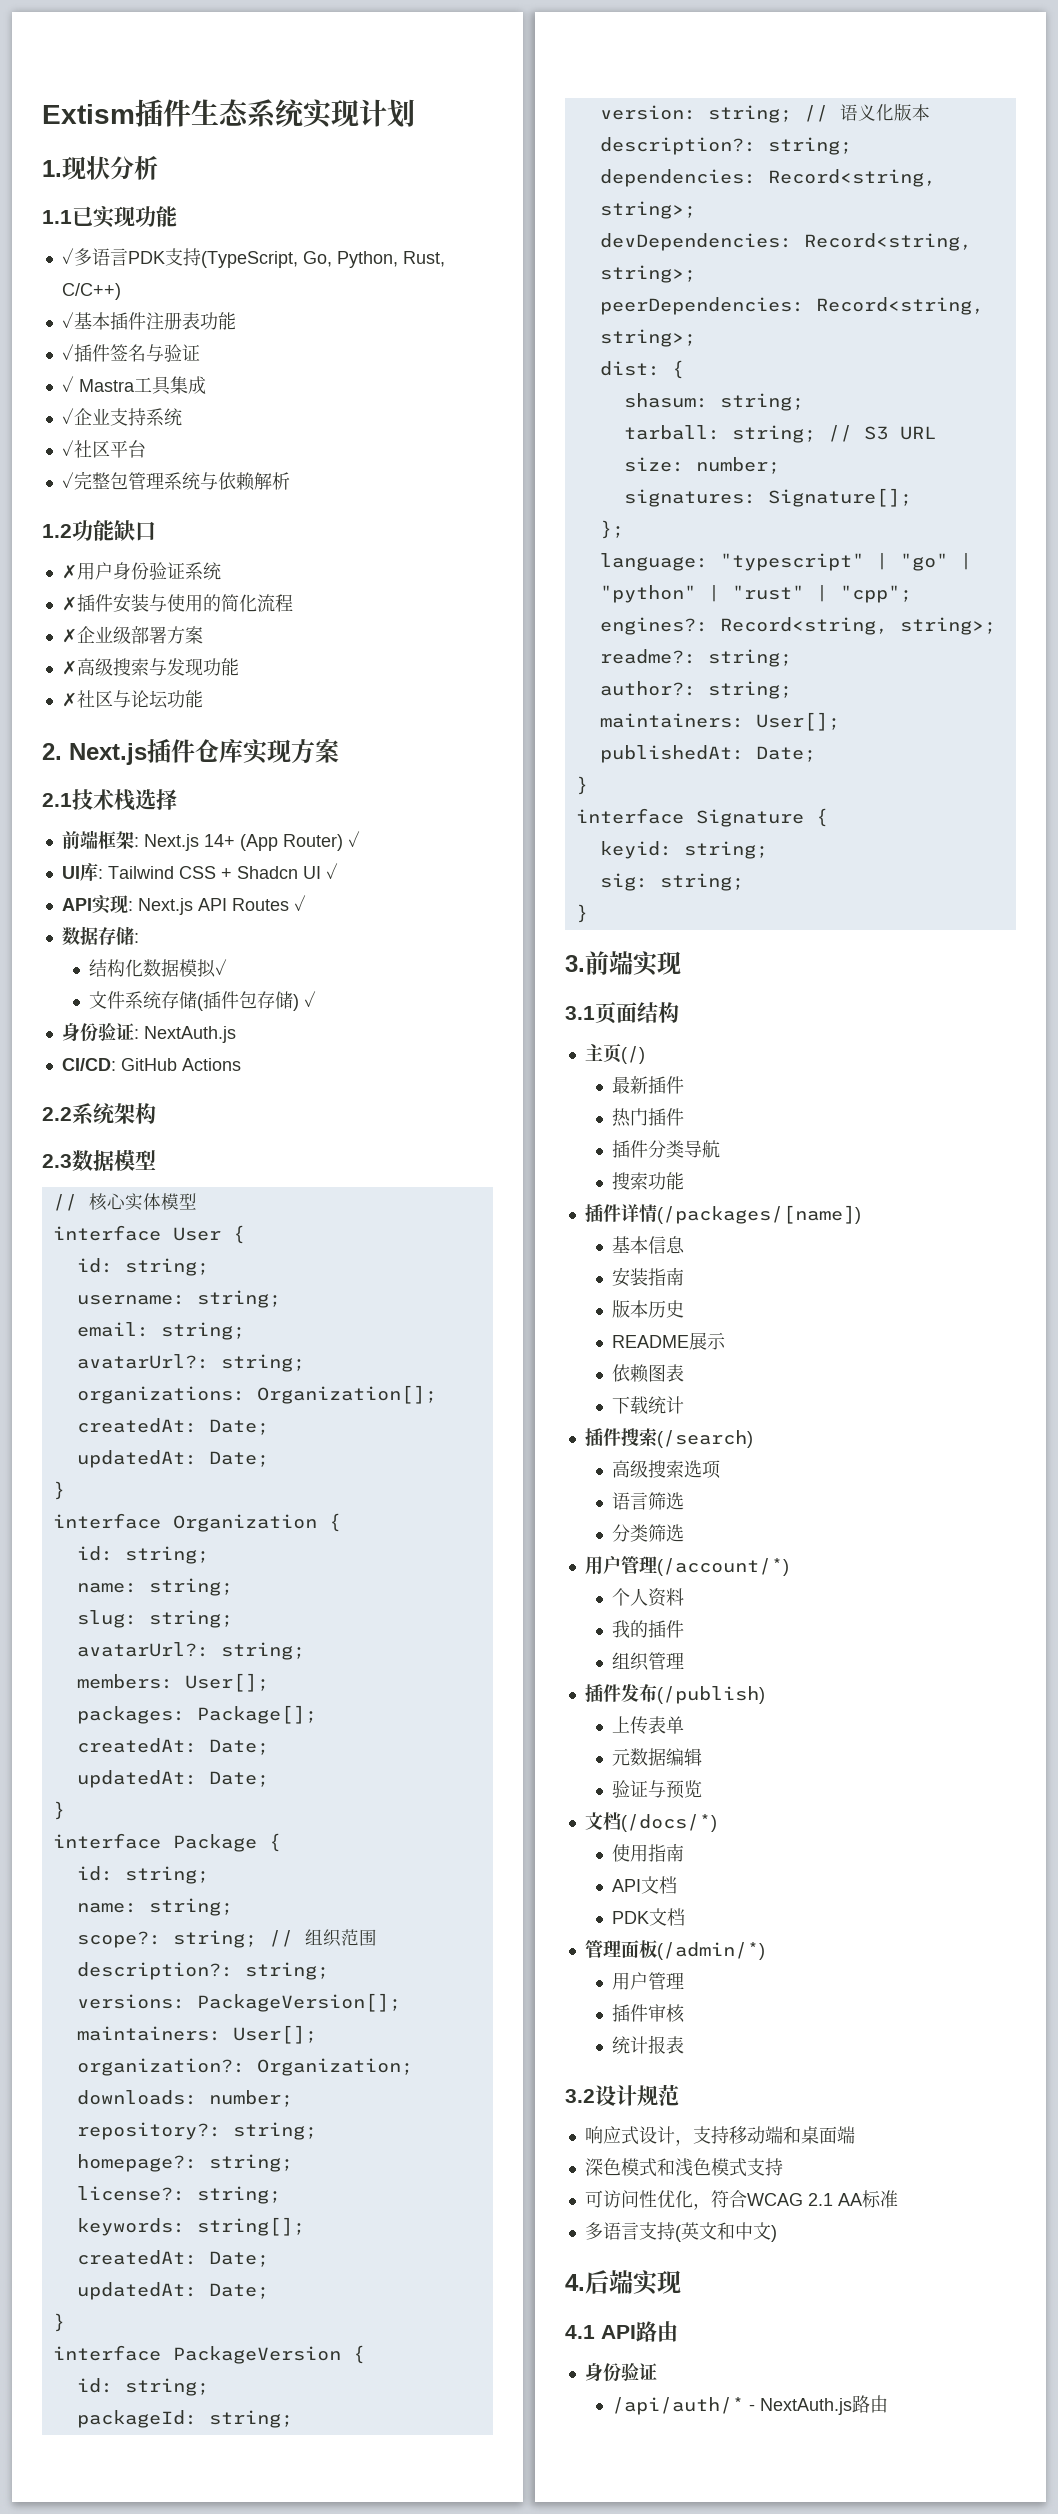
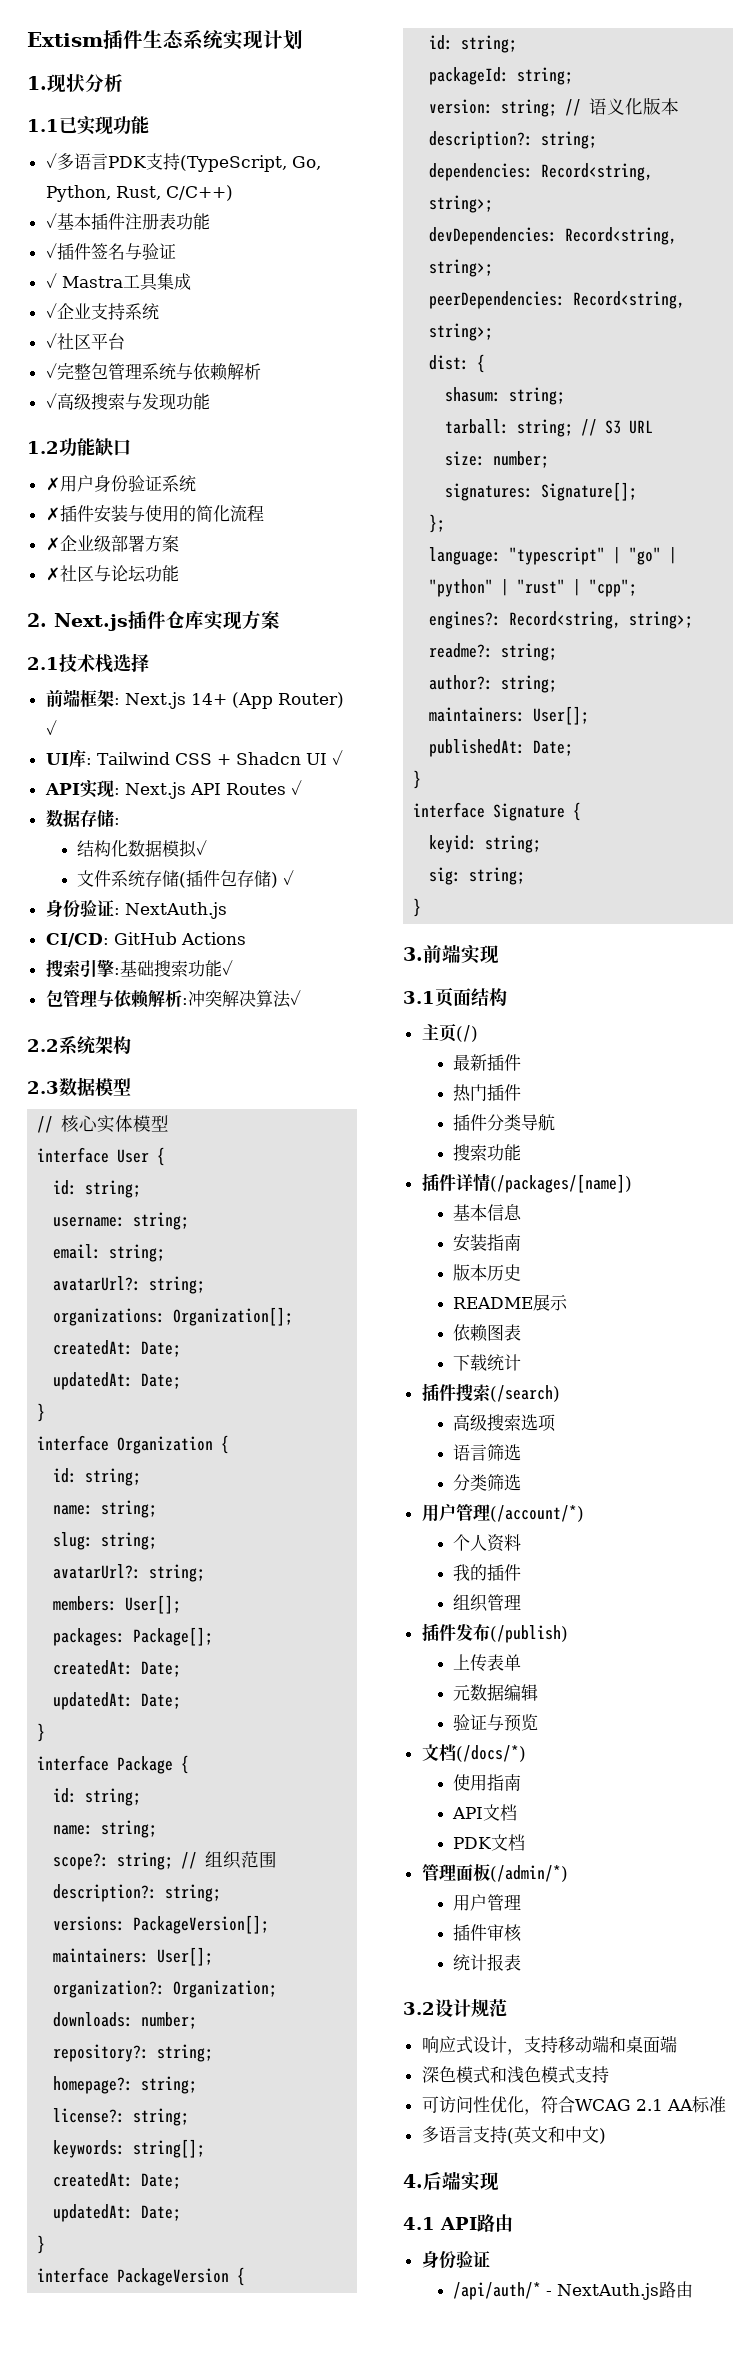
(290, 481) none -> [45,393,210,410] // ✓高级搜索与发现功能
[61,658,239,676] // ✗高级搜索与发现功能 -> (179, 543) none
(241, 1064) none -> [45,959,233,978] [45,990,301,1008] // 搜索引擎:基础搜索功能✓ // 包管理与依赖解析:冲突解决算法✓

